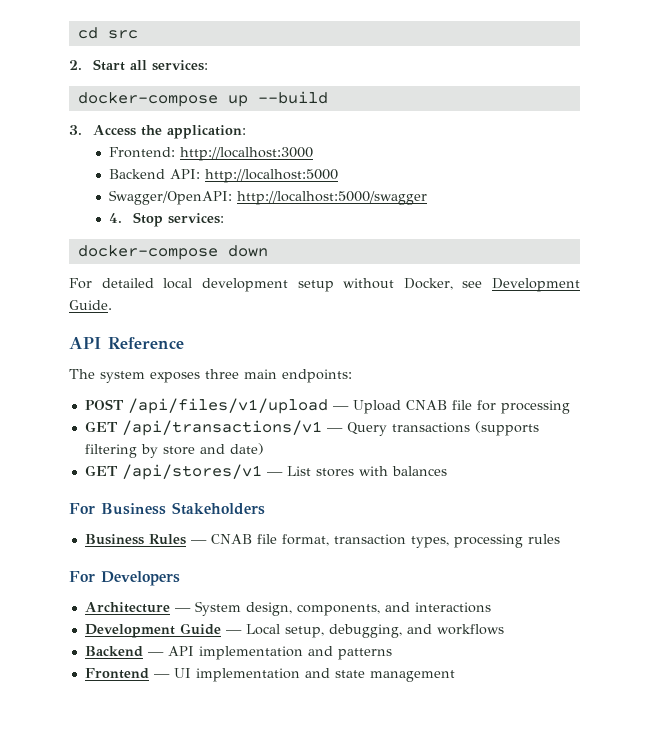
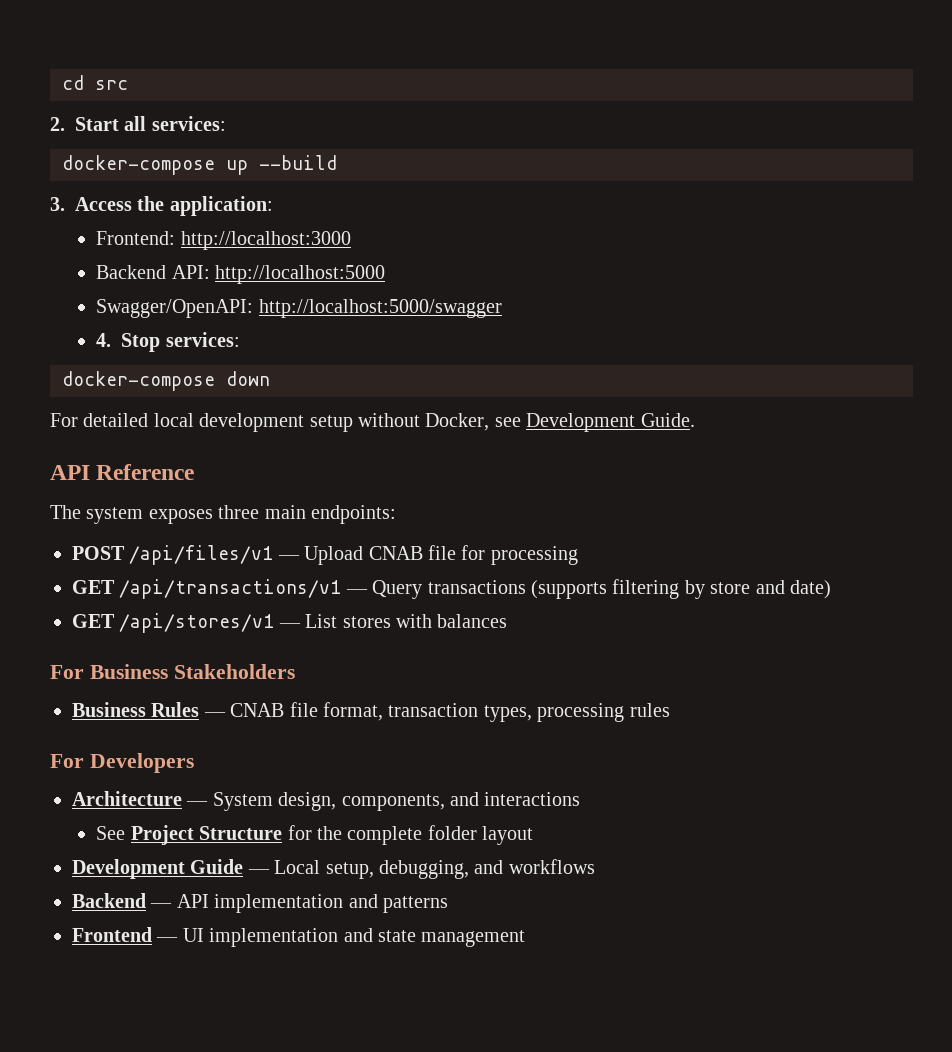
[127,398,328,414] /api/files/v1/upload -> [129,545,274,565] /api/files/v1
(491, 607) none -> [96,825,534,845] // See Project Structure for the complete folder layout

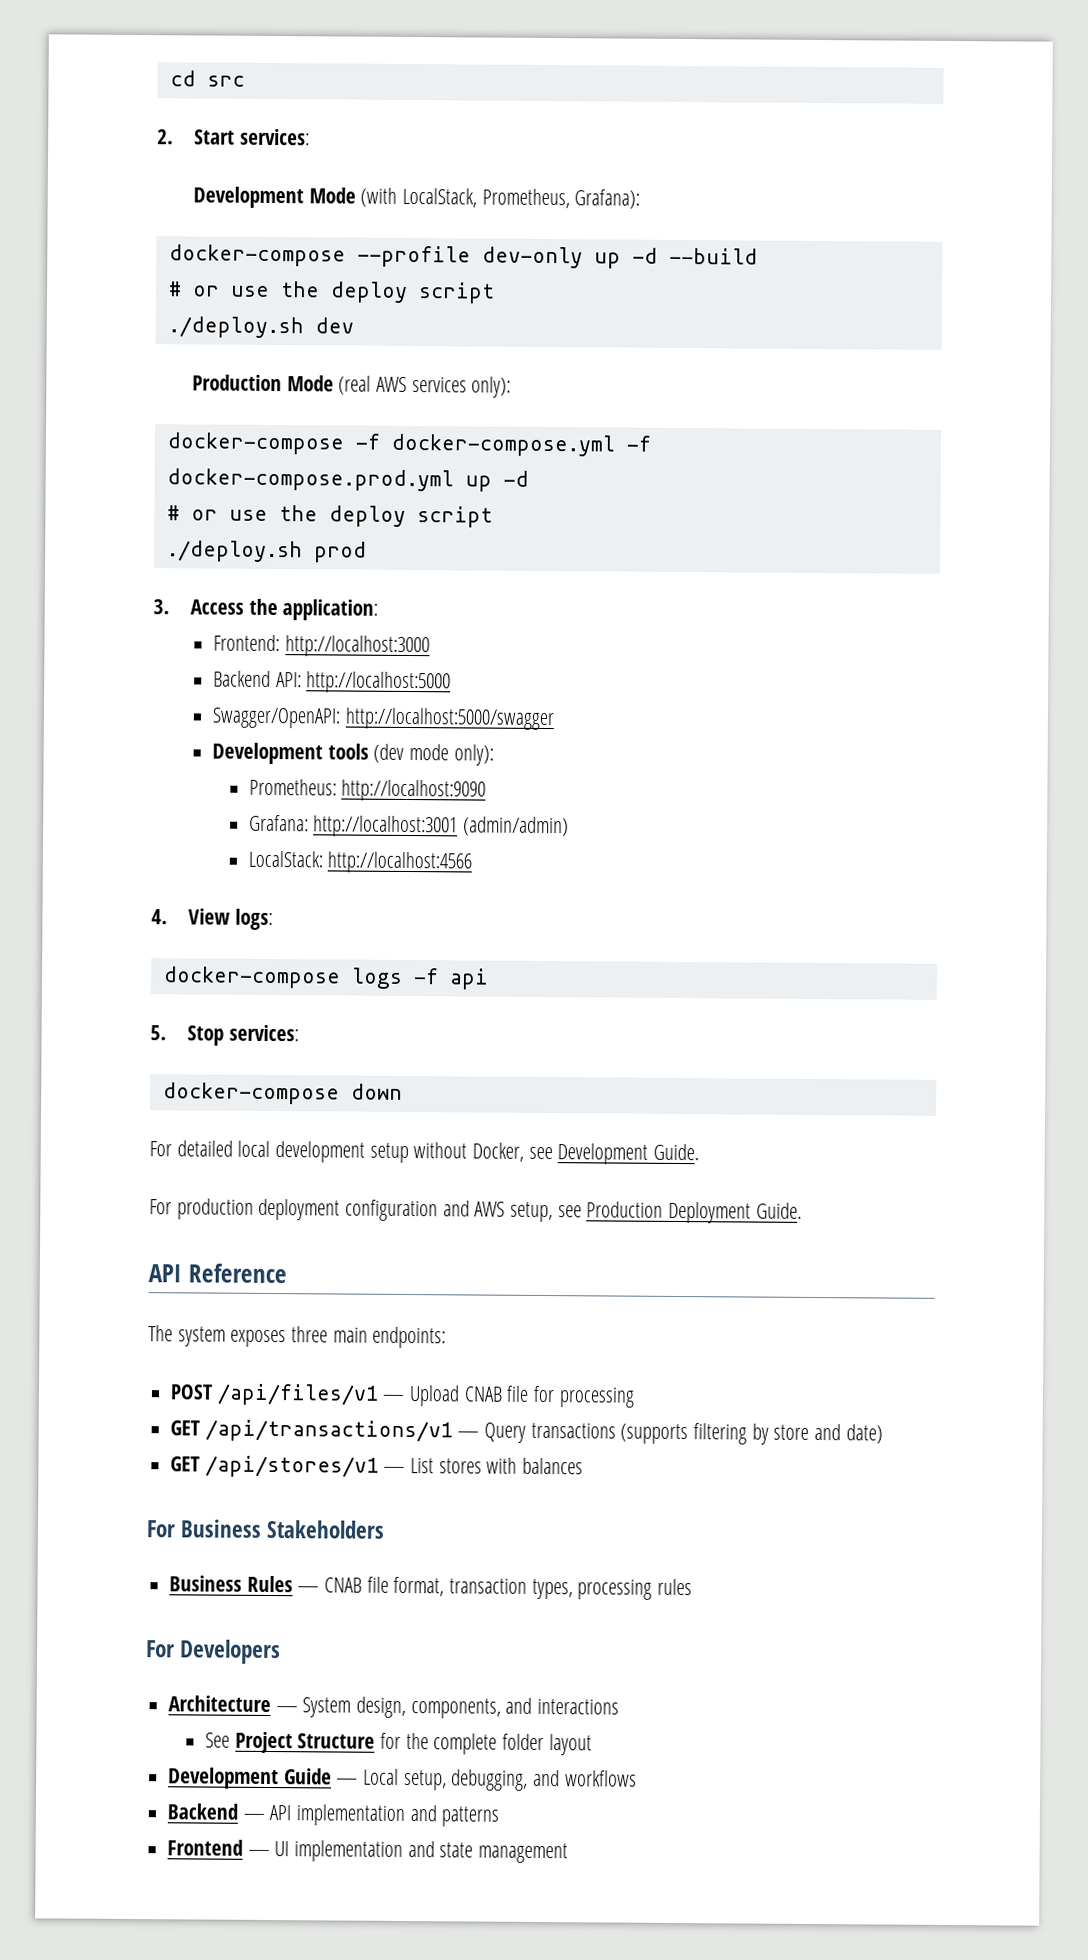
[124,116,226,131] [62,155,337,175] all services: // docker-compose up --build -> [239,128,310,146] [192,186,641,209] [168,244,758,269] [168,281,495,304] [167,316,354,339] [191,374,512,398] [166,432,651,457] [166,468,529,492] [166,505,493,528] [166,540,367,563] services: // Development Mode (with LocalStack, Prometheus, Grafana): // docker-compose --profile dev-only up -d --build // # or use the deploy script // ./deploy.sh dev // Production Mode (real AWS services only): // docker-compose -f docker-compose.yml -f docker-compose.prod.yml up -d // # or use the deploy script // ./deploy.sh prod
[96,333,112,347] 4. -> [211,742,494,766] [248,778,487,802] [248,814,570,838] [247,850,473,874] [151,908,273,931] [162,966,489,990] [150,1025,167,1041] Development tools (dev mode only): // Prometheus: http://localhost:9090 // Grafana: http://localhost:3001 (admin/admin) // LocalStack: http://localhost:4566 // 4. View logs: // docker-compose logs -f api // 5.
(695, 420) none -> [149,1198,802,1224] // For production deployment configuration and AWS setup, see Production Deployment Guide.

